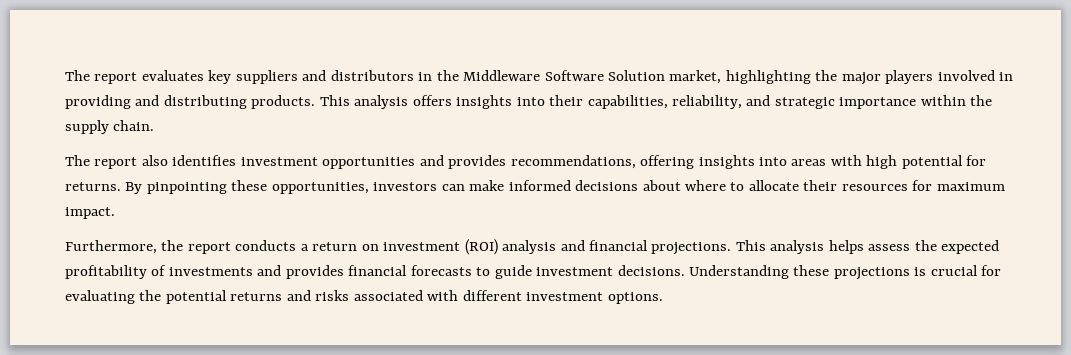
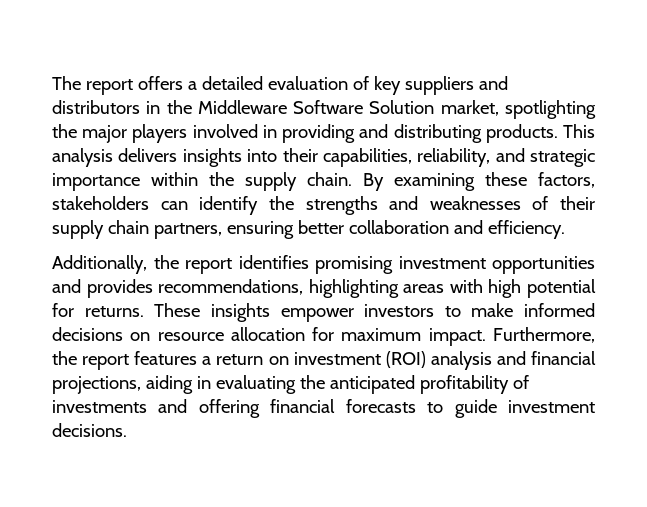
[65,70,204,84] The report evaluates -> [52,76,369,95] The report offers a detailed evaluation of
[725,70,811,84] highlighting -> [504,100,596,119] spotlighting
[412,95,452,106] offers -> [118,148,178,162] delivers
[65,155,237,169] // The report also identifies -> [363,172,595,191] [52,196,595,215] [52,220,565,239] [52,255,393,274] By examining these factors, stakeholders can identify the strengths and weaknesses of their supply chain partners, ensuring better collaboration and efficiency. // Additionally, the report identifies promising
[640,155,788,169] offering insights into -> [308,279,399,298] highlighting
[125,180,908,194] By pinpointing these opportunities, investors can make informed decisions about where to allocate their resources -> [154,303,595,322] [52,327,305,341] These insights empower investors to make informed decisions on resource allocation
(115, 213) // -> (486, 337) none
[235,240,297,251] conducts -> [134,351,198,365] features
[651,240,1000,255] projections. This analysis helps assess the expected -> [52,375,415,394] projections, aiding in evaluating the anticipated
[285,265,344,279] provides -> [198,399,260,418] offering
[689,265,1002,280] [65,290,663,304] Understanding these projections is crucial for evaluating the potential returns and risks associated with different investment options. -> (127, 430) none

